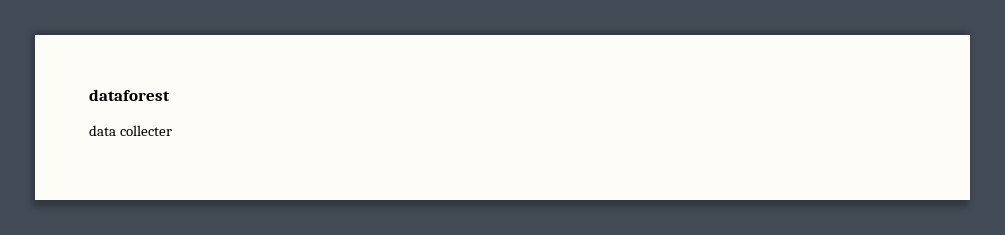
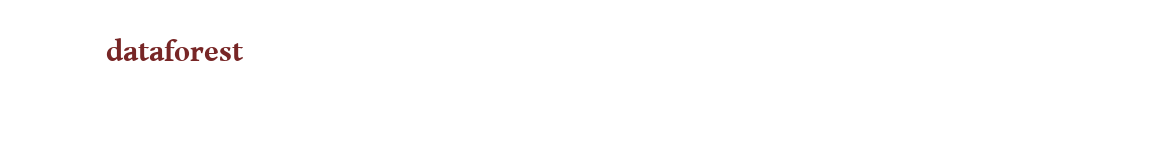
[89,125,172,136] // data collecter -> (244, 49) none

